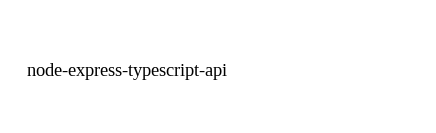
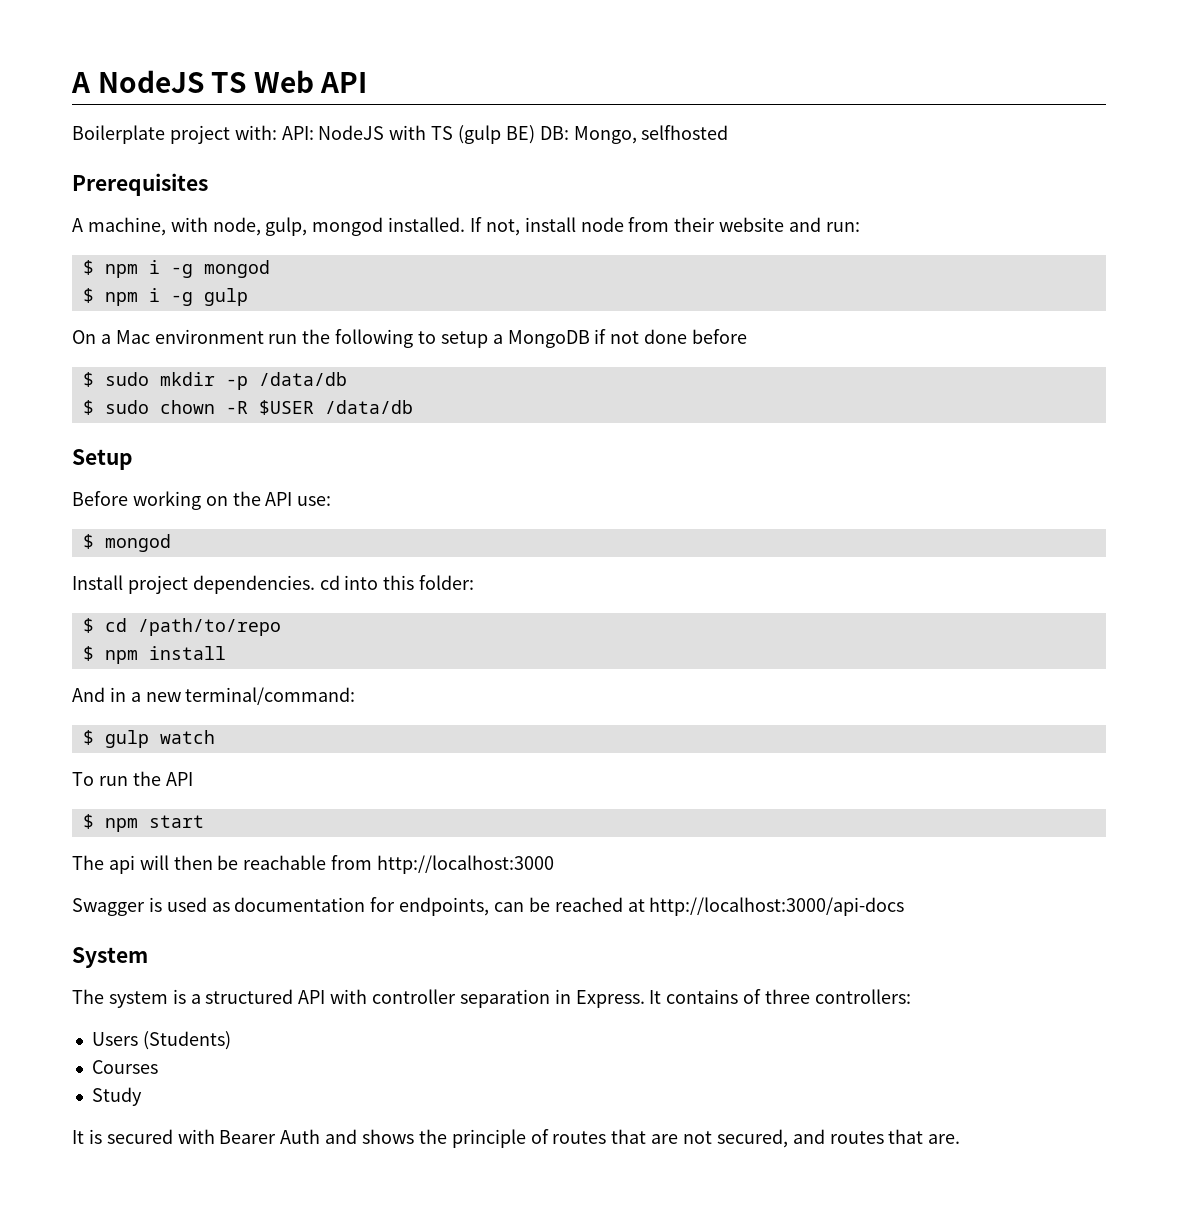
[27,63,227,80] node-express-typescript-api -> [71,70,368,93] [72,125,729,144] [72,173,208,196] [72,217,860,236] [82,260,270,278] [82,288,248,306] [72,329,748,348] [82,372,347,390] [82,400,413,415] [72,449,133,470] [72,491,332,510] [82,534,171,552] [72,575,475,594] [82,618,281,636] [82,646,226,664] [72,687,356,705] [82,730,215,748] [72,771,193,786] [82,814,204,832] [72,855,555,874] [72,897,905,916] [72,947,148,968] [72,989,911,1008] [91,1031,231,1050] [91,1060,158,1074] [91,1087,142,1106] [72,1129,961,1148] A NodeJS TS Web API // Boilerplate project with: API: NodeJS with TS (gulp BE) DB: Mongo, selfhosted // Prerequisites // A machine, with node, gulp, mongod installed. If not, install node from their website and run: // $ npm i -g mongod // $ npm i -g gulp // On a Mac environment run the following to setup a MongoDB if not done before // $ sudo mkdir -p /data/db // $ sudo chown -R $USER /data/db // Setup // Before working on the API use: // $ mongod // Install project dependencies. cd into this folder: // $ cd /path/to/repo // $ npm install // And in a new terminal/command: // $ gulp watch // To run the API // $ npm start // The api will then be reachable from http://localhost:3000 // Swagger is used as documentation for endpoints, can be reached at http://localhost:3000/api-docs // System // The system is a structured API with controller separation in Express. It contains of three controllers: // Users (Students) // Courses // Study // It is secured with Bearer Auth and shows the principle of routes that are not secured, and routes that are.

